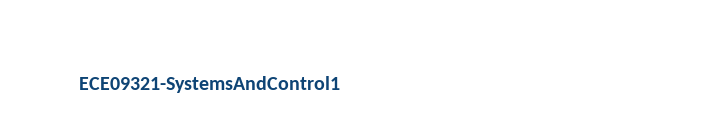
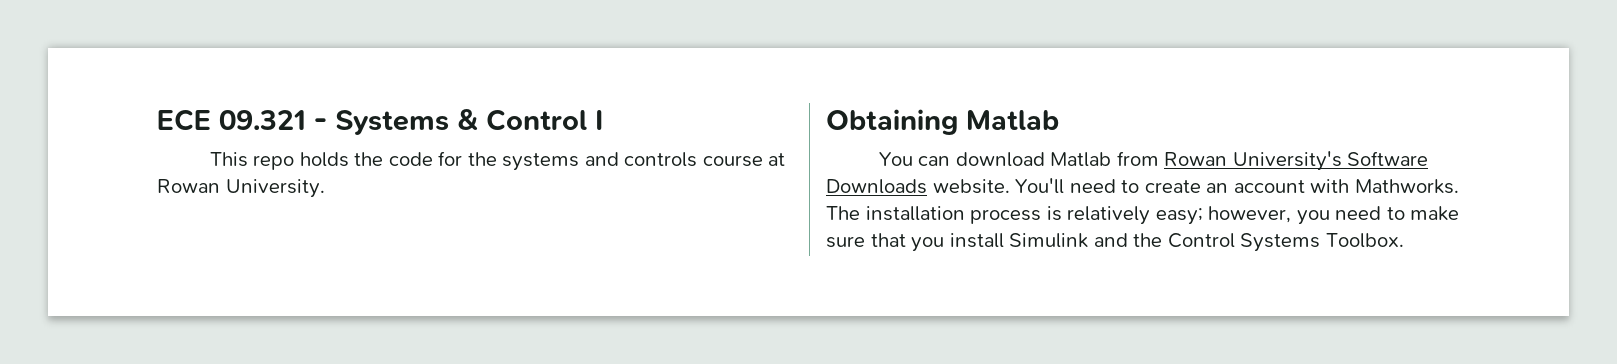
[79,76,340,93] ECE09321-SystemsAndControl1 -> [157,109,603,135] [209,151,786,171] [157,179,325,198] [826,109,1059,135] [878,151,1429,171] [826,178,1459,194] [826,206,1460,225] [826,233,1404,252] ECE 09.321 - Systems & Control I // This repo holds the code for the systems and controls course at Rowan University. // Obtaining Matlab // You can download Matlab from Rowan University's Software Downloads website. You'll need to create an account with Mathworks. The installation process is relatively easy; however, you need to make sure that you install Simulink and the Control Systems Toolbox.

